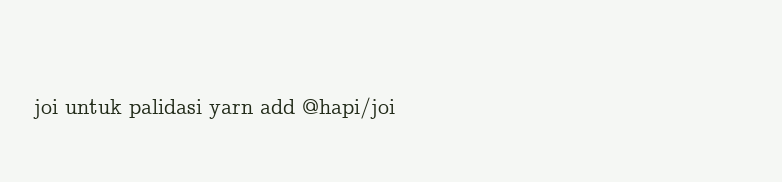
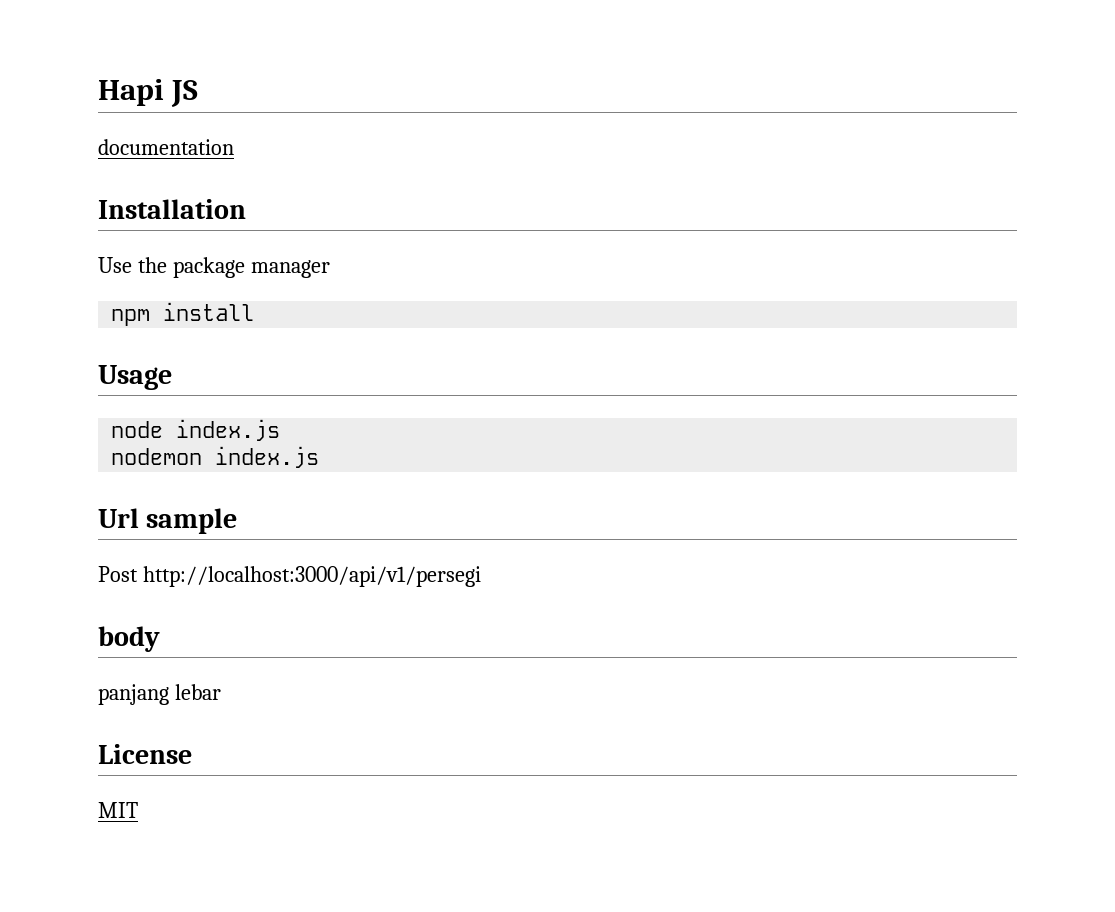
[33,97,395,119] joi untuk palidasi yarn add @hapi/joi -> [98,79,199,107] [98,139,234,155] [98,199,246,219] [98,257,330,278] [111,302,255,326] [98,365,172,390] [111,419,281,441] [111,446,320,468] [98,508,238,534] [98,566,481,587] [98,626,160,652] [98,684,221,705] [98,744,192,764] [98,802,138,818] Hapi JS // documentation // Installation // Use the package manager // npm install // Usage // node index.js // nodemon index.js // Url sample // Post http://localhost:3000/api/v1/persegi // body // panjang lebar // License // MIT

